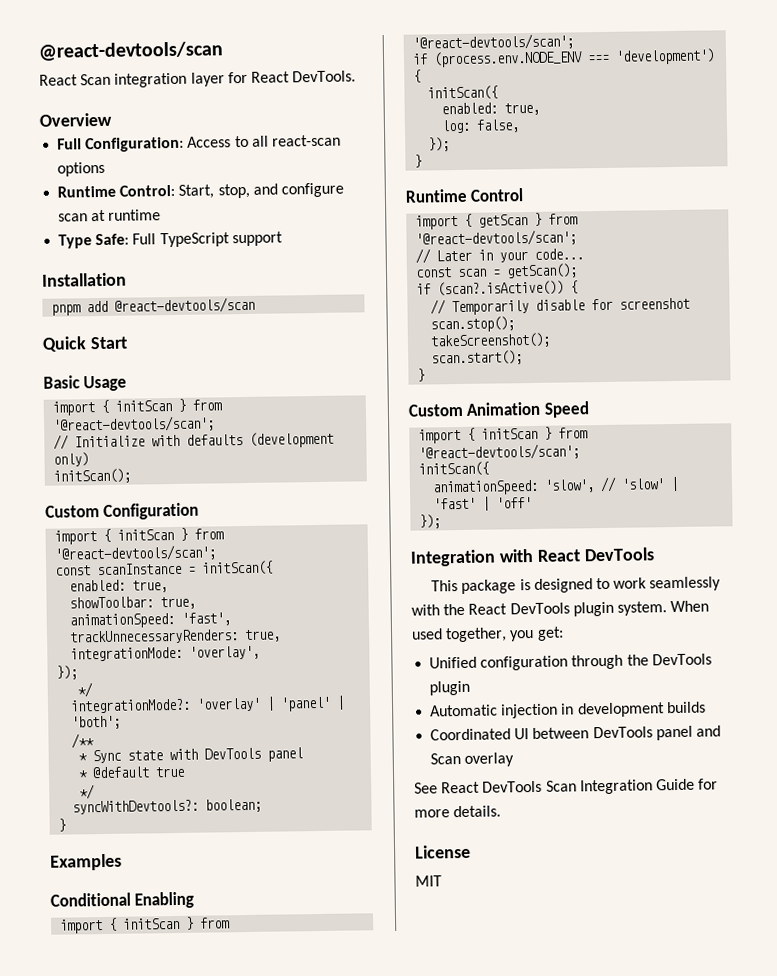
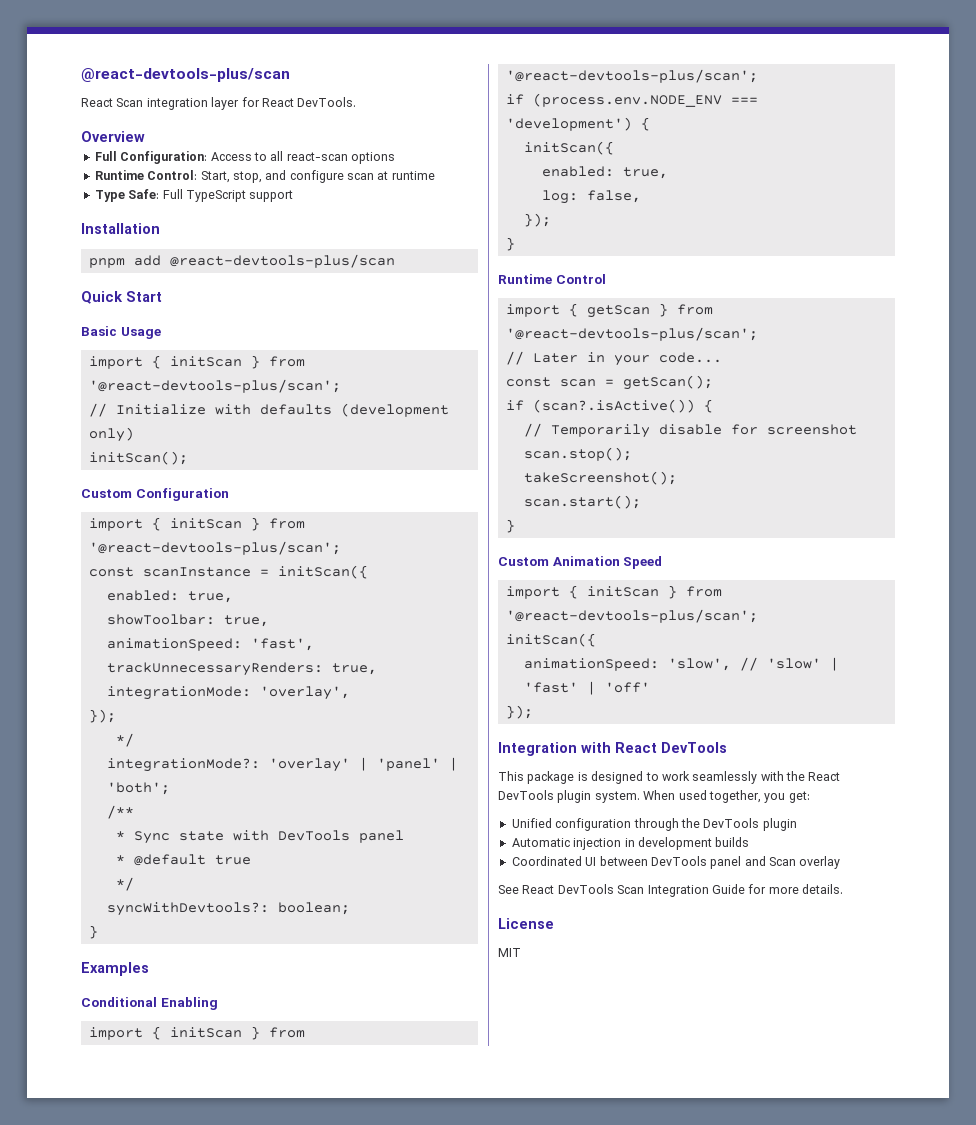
[38,41,223,61] @react-devtools/scan -> [81,68,290,82] @react-devtools-plus/scan
[114,296,256,314] @react-devtools/scan -> [169,254,395,268] @react-devtools-plus/scan
[52,415,216,433] '@react-devtools/scan'; -> [88,379,341,393] '@react-devtools-plus/scan';
[54,544,217,562] '@react-devtools/scan'; -> [88,541,341,555] '@react-devtools-plus/scan';
[412,33,575,51] '@react-devtools/scan'; -> [505,69,758,83] '@react-devtools-plus/scan';
[415,229,578,247] '@react-devtools/scan'; -> [505,327,758,341] '@react-devtools-plus/scan';
[418,443,581,461] '@react-devtools/scan'; -> [505,609,758,623] '@react-devtools-plus/scan';

